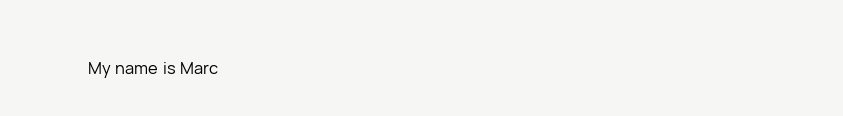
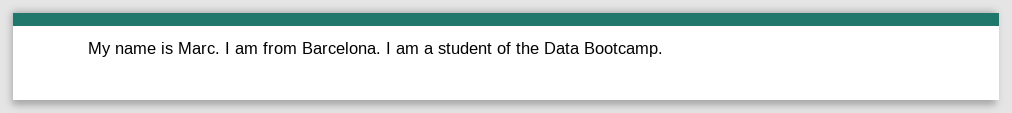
[180,62,219,74] Marc -> [178,42,663,57] Marc. I am from Barcelona. I am a student of the Data Bootcamp.

